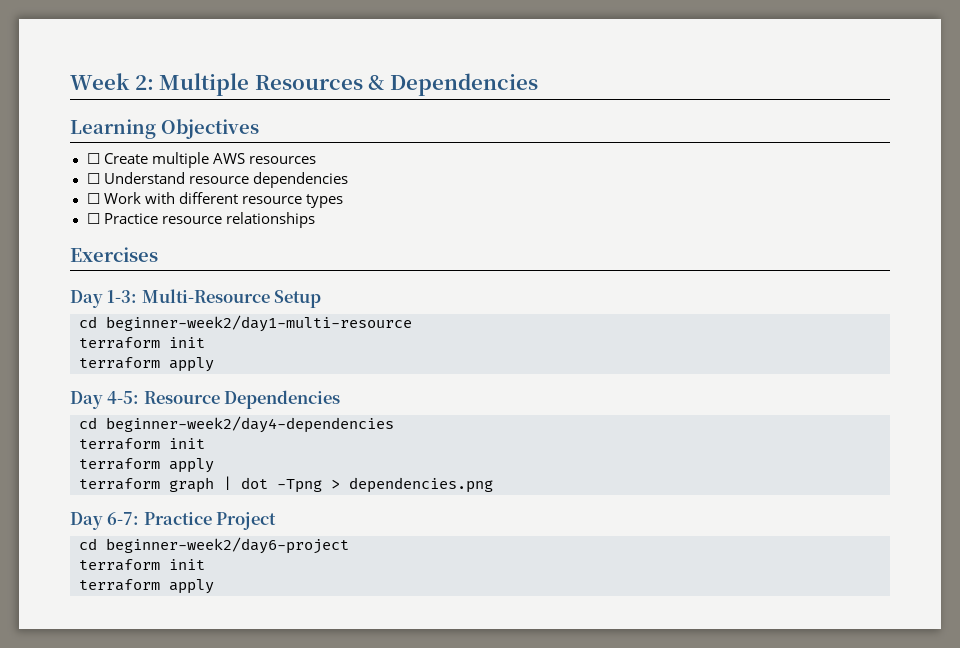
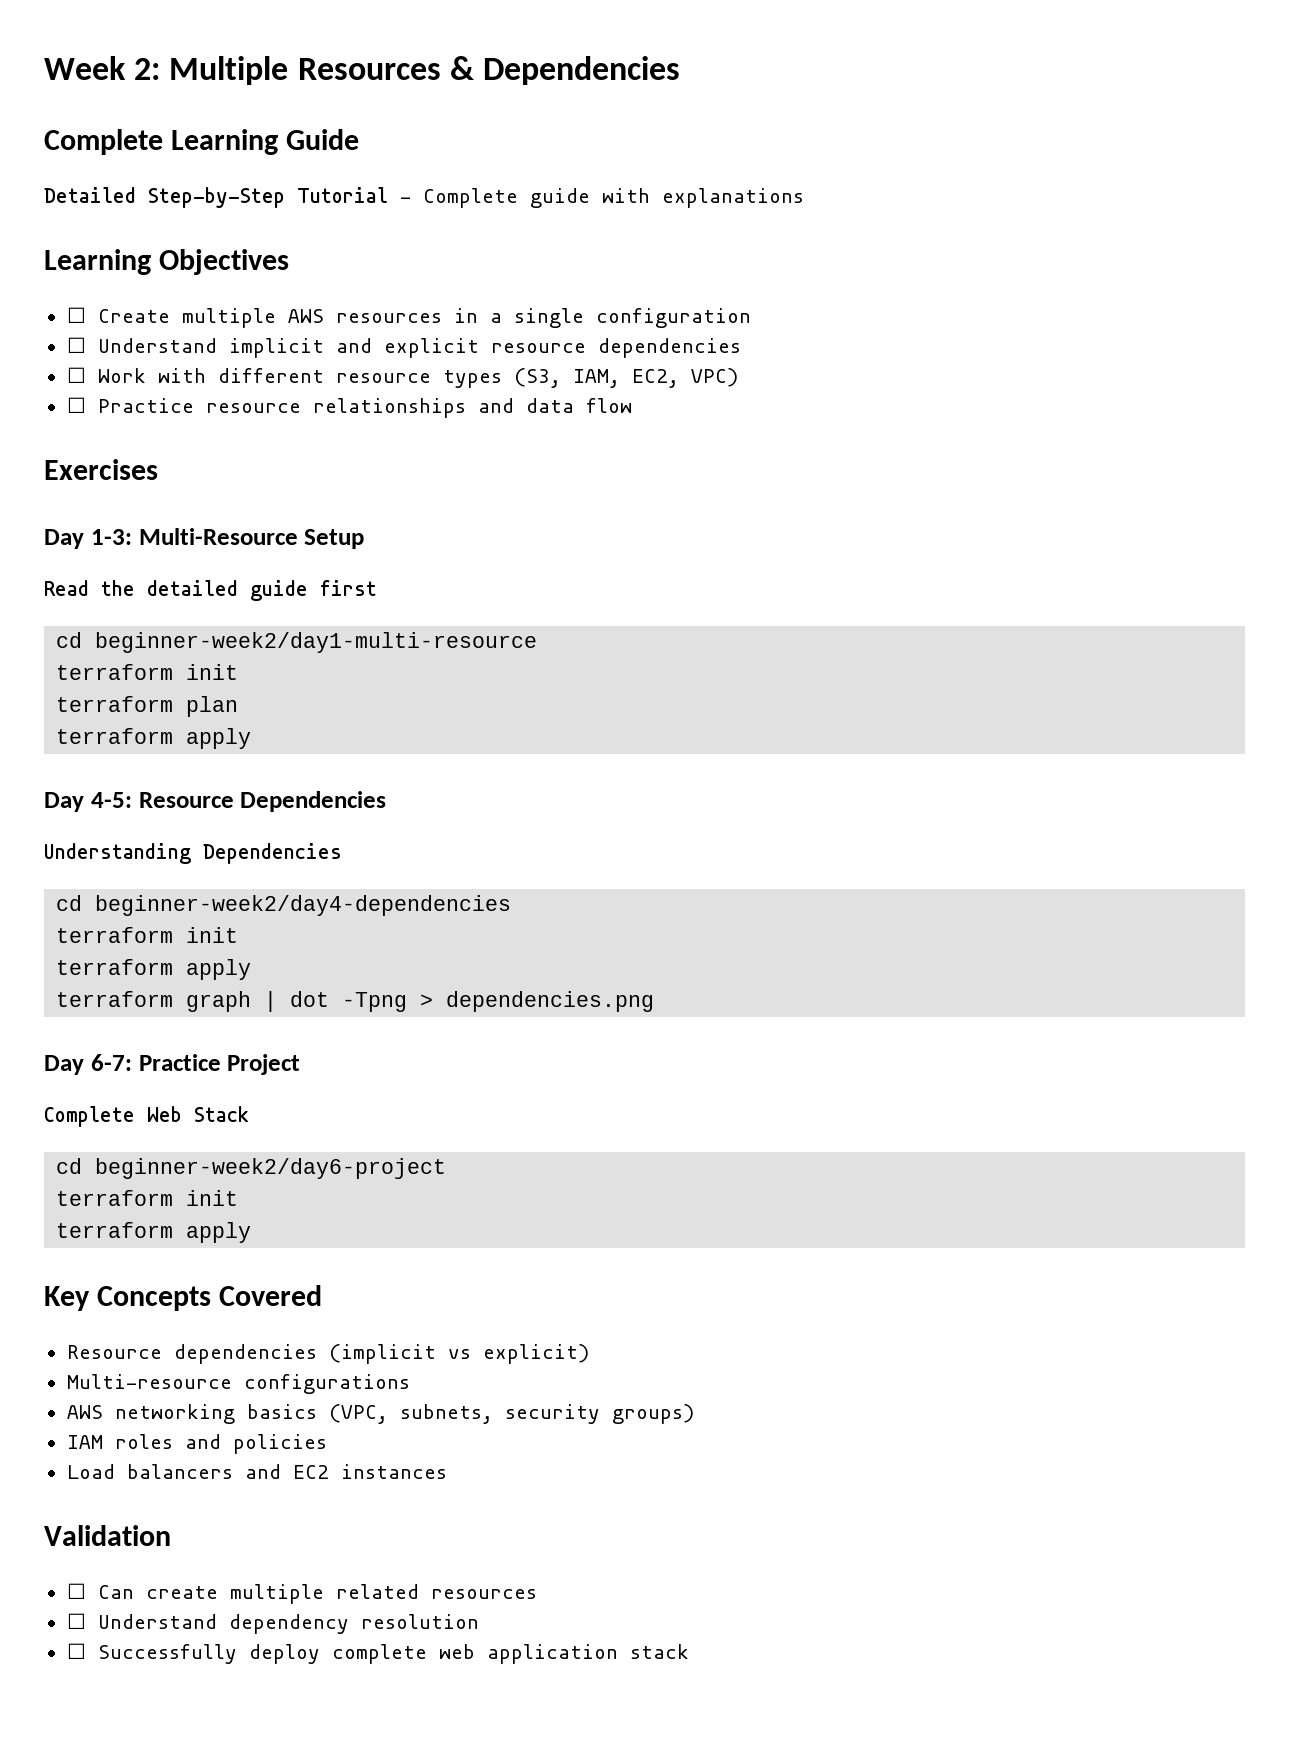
(538, 84) none -> [44,129,359,155] [44,187,804,208] // Complete Learning Guide // Detailed Step-by-Step Tutorial - Complete guide with explanations
[86,172,185,184] // ☐ Understand -> [453,308,751,328] [66,337,479,358] in a single configuration // ☐ Understand implicit and explicit
(343, 201) none -> [513,368,738,388] (S3, IAM, EC2, VPC)
(315, 220) none -> [477,398,632,413] and data flow
(322, 299) none -> [44,580,377,601] // Read the detailed guide first
(205, 342) none -> [56,696,239,717] // terraform plan
(341, 399) none -> [44,843,342,864] // Understanding Dependencies
(277, 521) none -> [44,1106,249,1127] // Complete Web Stack
(214, 586) none -> [44,1285,322,1311] [66,1344,589,1364] [66,1374,410,1394] [66,1404,694,1424] [66,1434,327,1454] [66,1464,447,1479] [44,1525,171,1546] [66,1583,537,1604] [66,1613,479,1634] [66,1643,689,1664] // Key Concepts Covered // Resource dependencies (implicit vs explicit) // Multi-resource configurations // AWS networking basics (VPC, subnets, security groups) // IAM roles and policies // Load balancers and EC2 instances // Validation // ☐ Can create multiple related resources // ☐ Understand dependency resolution // ☐ Successfully deploy complete web application stack

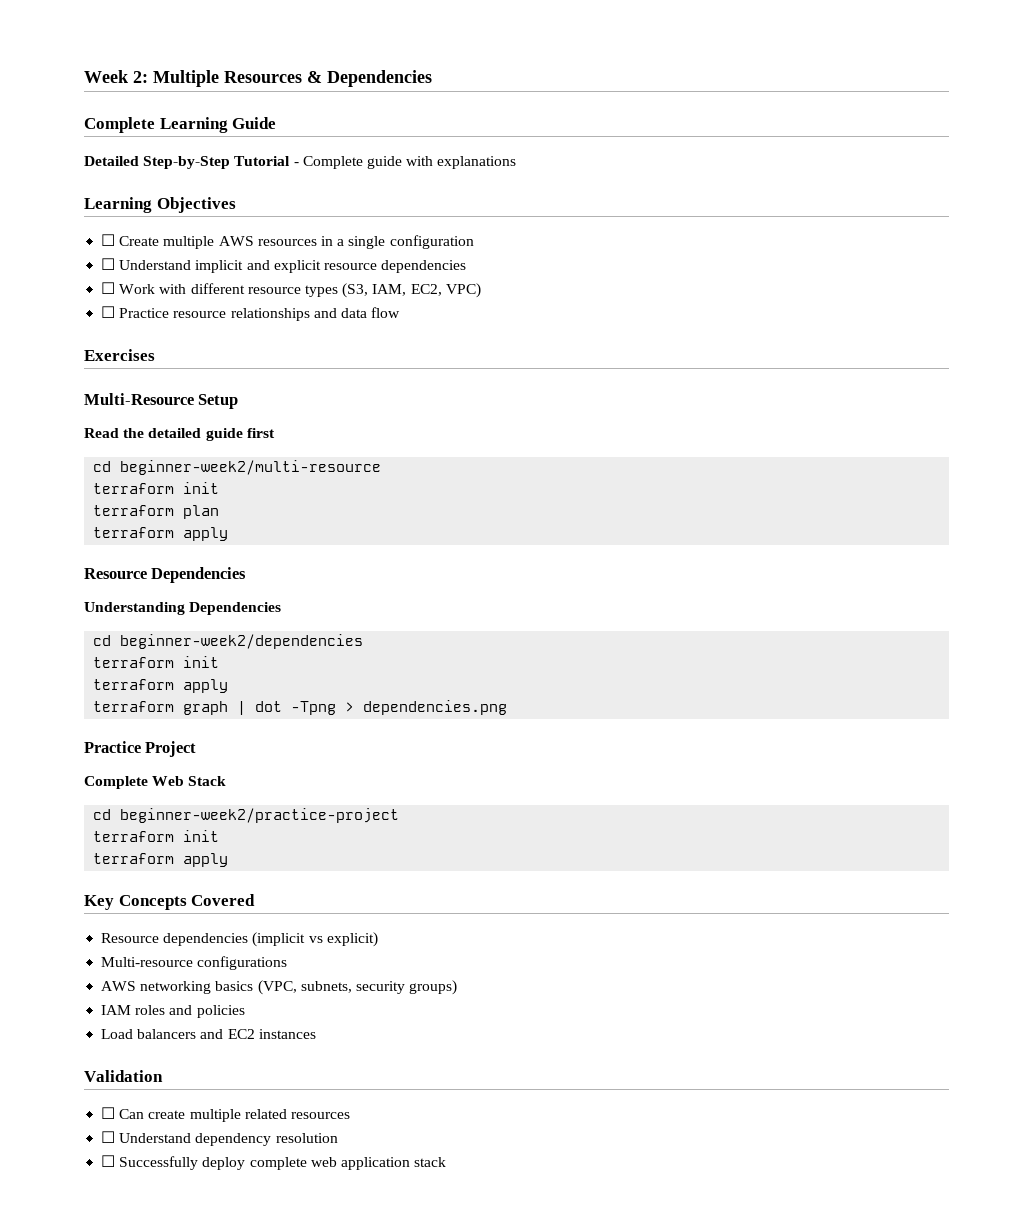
[44,529,132,549] Day 1-3: -> (155, 355) none
[95,632,538,653] beginner-week2/day1-multi-resource -> [120,460,382,475] beginner-week2/multi-resource
[44,792,132,812] Day 4-5: -> (229, 534) none
[95,895,512,916] beginner-week2/day4-dependencies -> [120,634,364,649] beginner-week2/dependencies
[44,1054,132,1075] Day 6-7: -> (508, 707) none
[95,1158,447,1179] beginner-week2/day6-project -> [120,808,400,823] beginner-week2/practice-project

